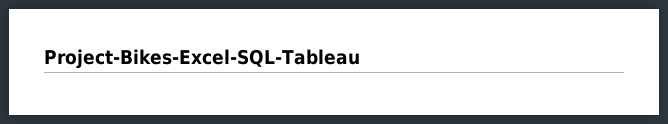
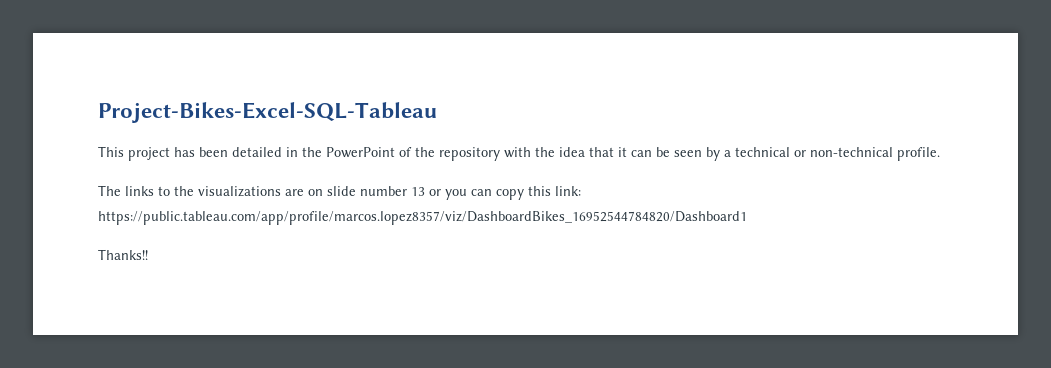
(360, 59) none -> [98,146,940,161] [98,185,581,200] [98,211,747,225] [98,249,148,260] // This project has been detailed in the PowerPoint of the repository with the idea that it can be seen by a technical or non-technical profile. // The links to the visualizations are on slide number 13 or you can copy this link: https://public.tableau.com/app/profile/marcos.lopez8357/viz/DashboardBikes_16952544784820/Dashboard1 // Thanks!!

